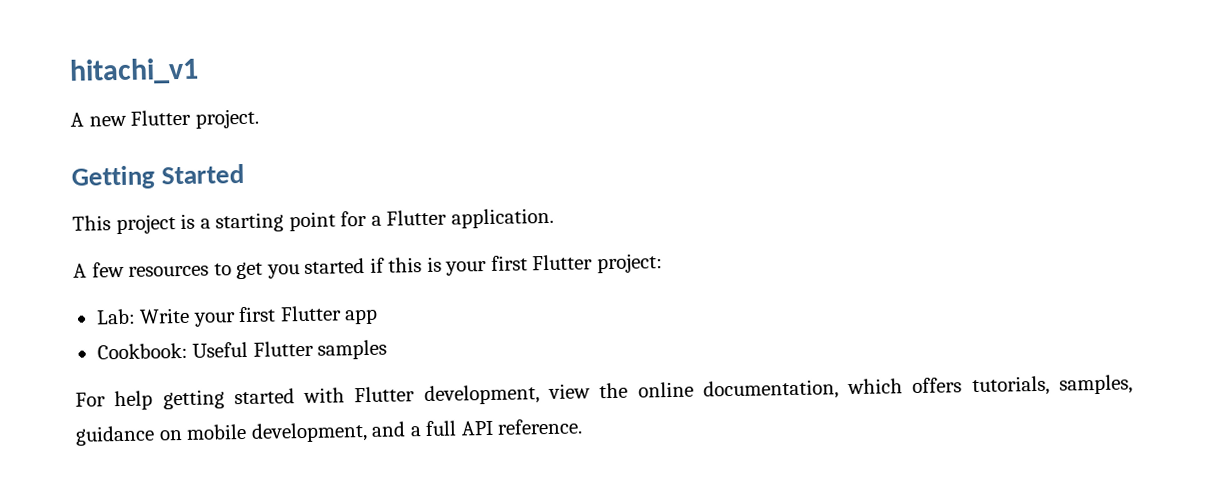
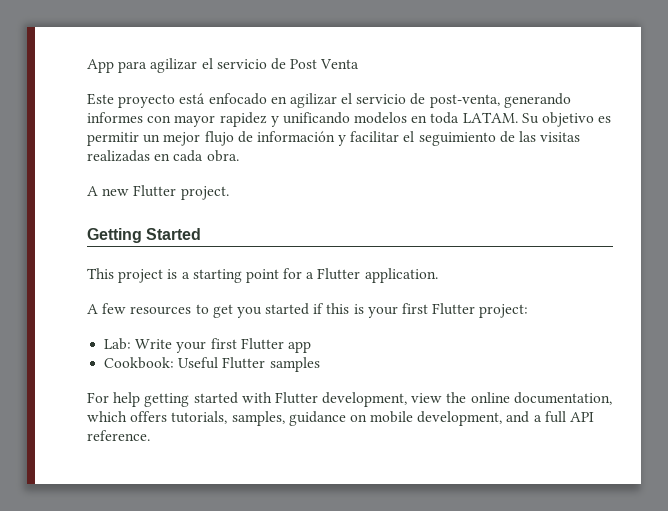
[69,57,199,85] hitachi_v1 -> [87,58,360,73] [87,93,571,108] [87,112,612,127] [87,131,581,146] [87,150,239,162] App para agilizar el servicio de Post Venta // Este proyecto está enfocado en agilizar el servicio de post-venta, generando informes con mayor rapidez y unificando modelos en toda LATAM. Su objetivo es permitir un mejor flujo de información y facilitar el seguimiento de las visitas realizadas en cada obra.

